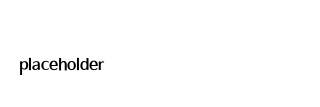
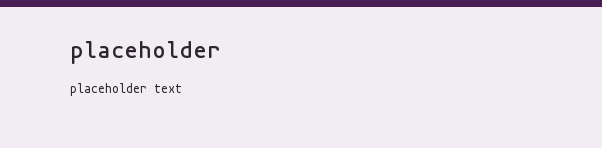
[19,57,105,75] placeholder -> [70,41,221,64] [70,83,182,96] placeholder // placeholder text

